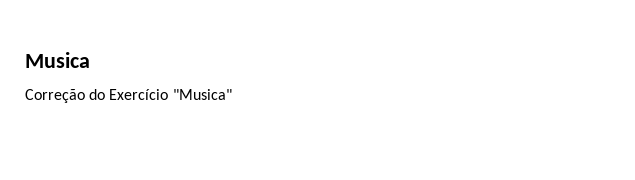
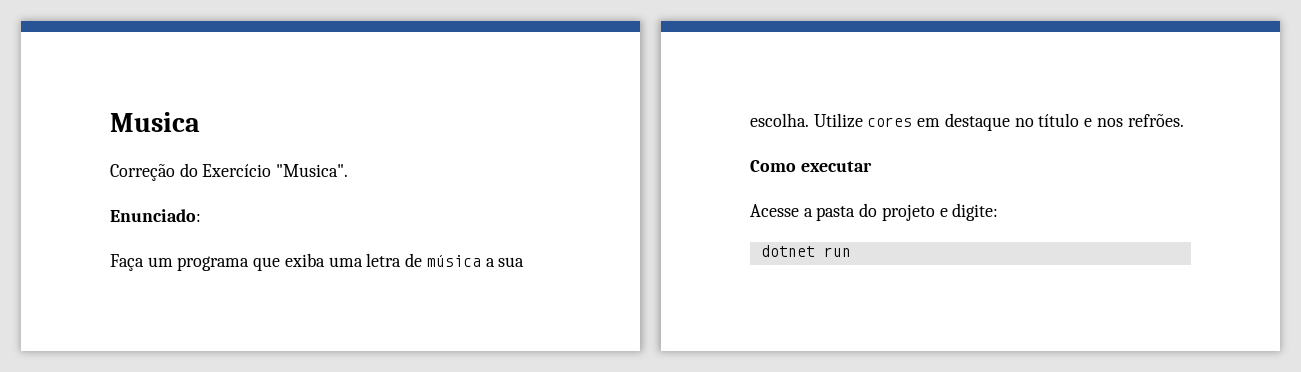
[172,89,232,100] "Musica" -> [276,164,349,177] [110,209,201,222] [110,253,525,271] [750,113,1184,131] [750,160,872,172] [750,203,999,221] [760,245,851,257] "Musica". // Enunciado: // Faça um programa que exiba uma letra de música a sua escolha. Utilize cores em destaque no título e nos refrões. // Como executar // Acesse a pasta do projeto e digite: // dotnet run

